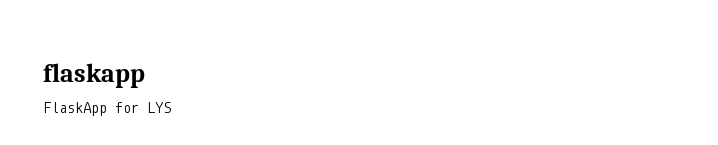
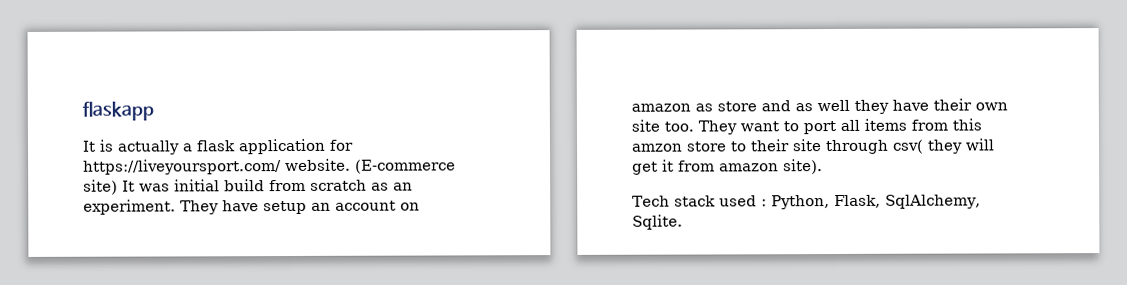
[43,102,171,116] FlaskApp for LYS -> [82,138,354,155] [83,158,456,175] [83,179,413,195] [83,199,420,215] [631,98,1008,114] [631,118,982,135] [632,138,995,155] [632,159,823,175] [632,194,981,210] [632,214,683,230] It is actually a flask application for https://liveyoursport.com/ website. (E-commerce site) It was initial build from scratch as an experiment. They have setup an account on amazon as store and as well they have their own site too. They want to port all items from this amzon store to their site through csv( they will get it from amazon site). // Tech stack used : Python, Flask, SqlAlchemy, Sqlite.

